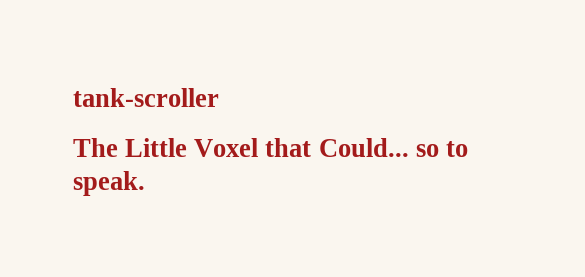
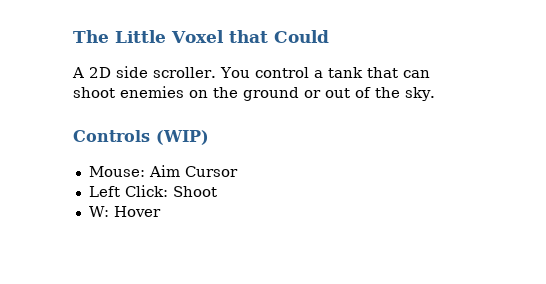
[73,88,219,107] tank-scroller // -> (73, 36) none
[318,138,468,157] [73,171,145,196] Could... so to speak. -> [273,30,329,43] [72,66,430,78] [73,86,435,101] [73,130,209,145] [88,165,238,177] [88,185,217,197] [88,206,161,217] Could // A 2D side scroller. You control a tank that can shoot enemies on the ground or out of the sky. // Controls (WIP) // Mouse: Aim Cursor // Left Click: Shoot // W: Hover

